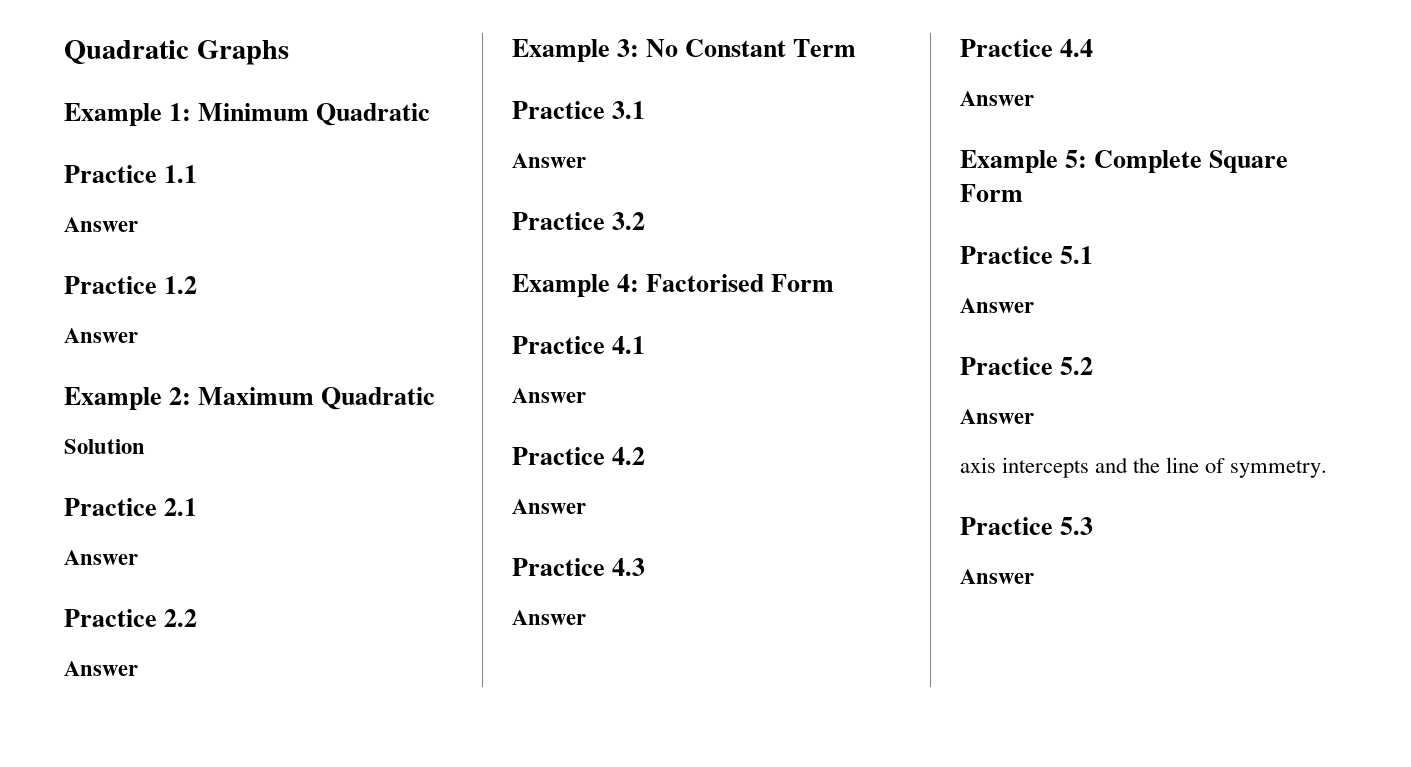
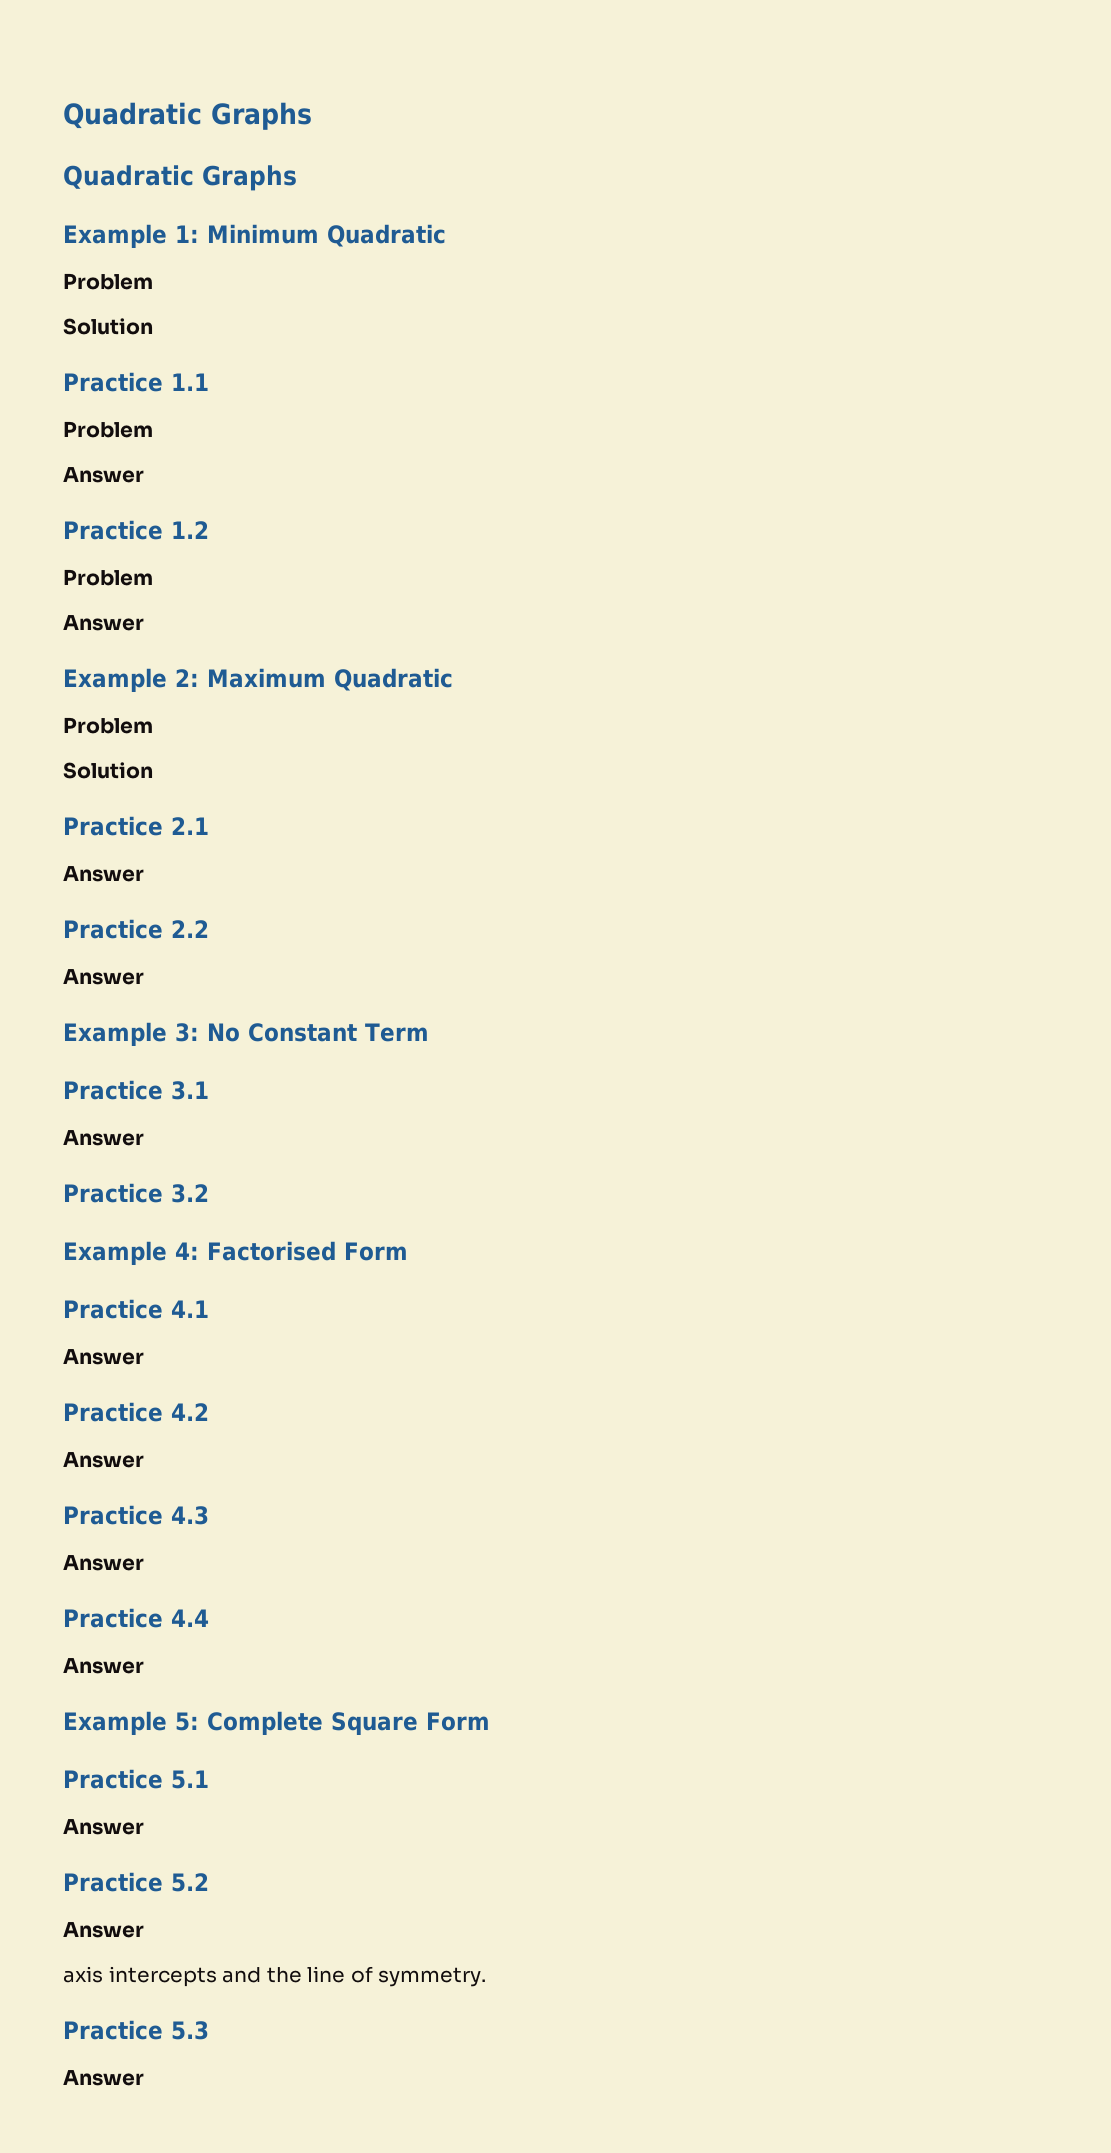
[64,40,289,65] Quadratic Graphs -> [63,102,312,130] [63,165,297,191] Quadratic Graphs // Quadratic Graphs
(431, 114) none -> [63,273,153,290] [63,318,153,335] // Problem // Solution
(198, 174) none -> [63,421,153,438] // Problem
(198, 285) none -> [63,569,153,586] // Problem
(436, 398) none -> [63,717,153,734] // Problem

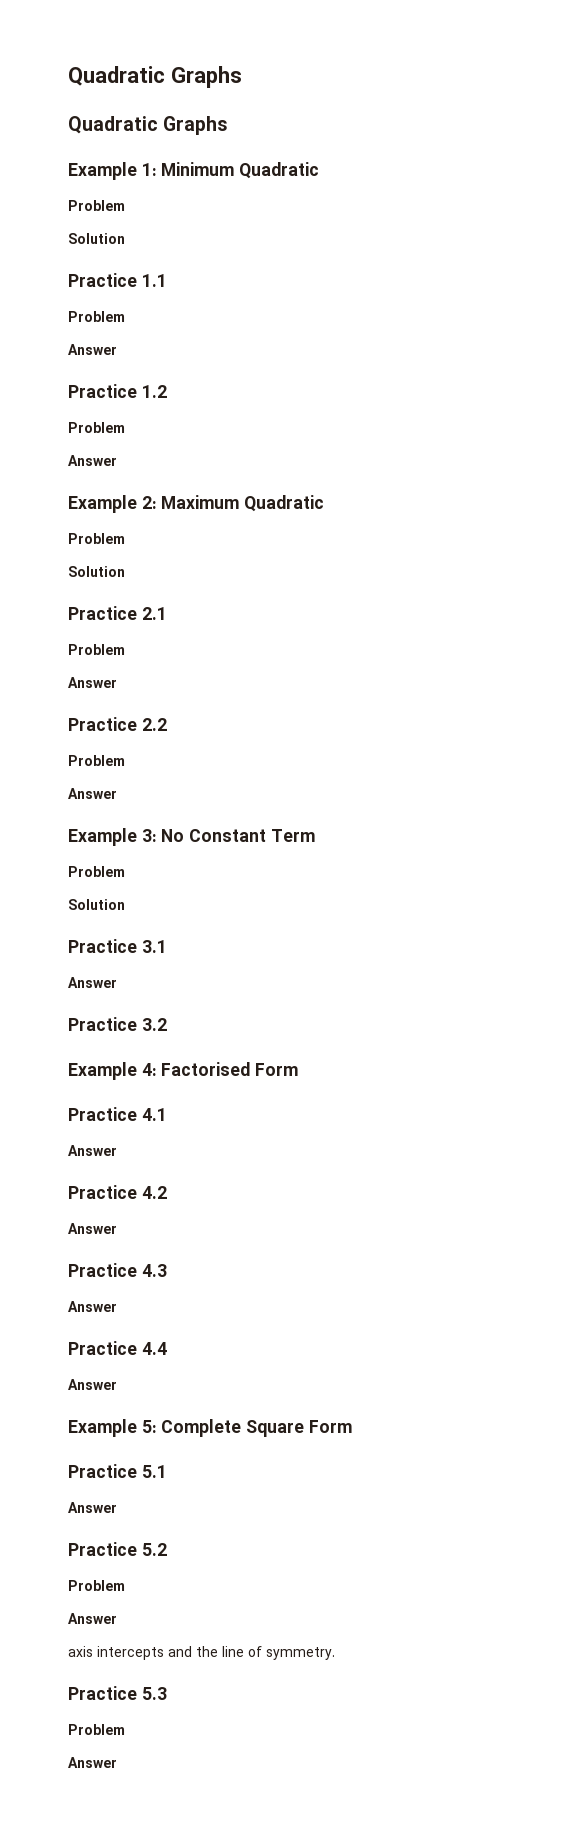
(209, 826) none -> [68,644,125,655] // Problem
(209, 929) none -> [68,755,125,766] // Problem
(429, 1032) none -> [68,866,125,877] [68,899,125,910] // Problem // Solution
(209, 1882) none -> [68,1580,125,1591] // Problem
(209, 2030) none -> [68,1724,125,1735] // Problem

